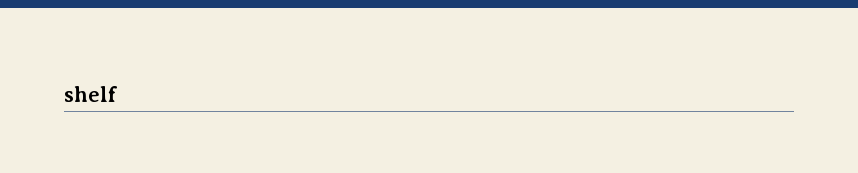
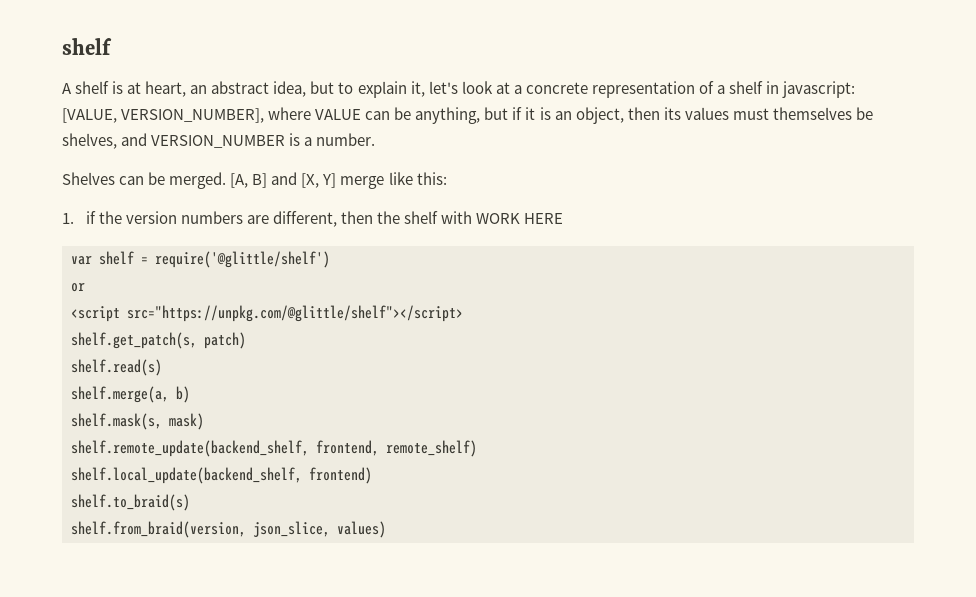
[64,86,117,102] shelf -> [62,38,112,55] [62,81,856,98] [62,107,873,124] [62,133,376,149] [62,172,447,189] [62,211,564,227] [71,251,330,268] [71,283,85,292] [71,305,463,322] [71,332,246,349] [71,359,162,376] [71,386,190,403] [71,413,204,430] [71,440,477,457] [71,467,372,484] [71,494,190,511] [71,521,386,538] shelf // A shelf is at heart, an abstract idea, but to explain it, let's look at a concrete representation of a shelf in javascript: [VALUE, VERSION_NUMBER], where VALUE can be anything, but if it is an object, then its values must themselves be shelves, and VERSION_NUMBER is a number. // Shelves can be merged. [A, B] and [X, Y] merge like this: // 1. if the version numbers are different, then the shelf with WORK HERE // var shelf = require('@glittle/shelf') // or // <script src="https://unpkg.com/@glittle/shelf"></script> // shelf.get_patch(s, patch) // shelf.read(s) // shelf.merge(a, b) // shelf.mask(s, mask) // shelf.remote_update(backend_shelf, frontend, remote_shelf) // shelf.local_update(backend_shelf, frontend) // shelf.to_braid(s) // shelf.from_braid(version, json_slice, values)

